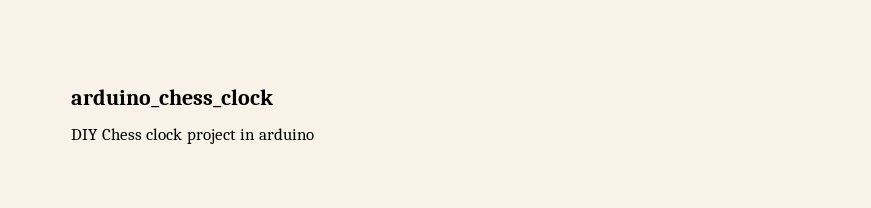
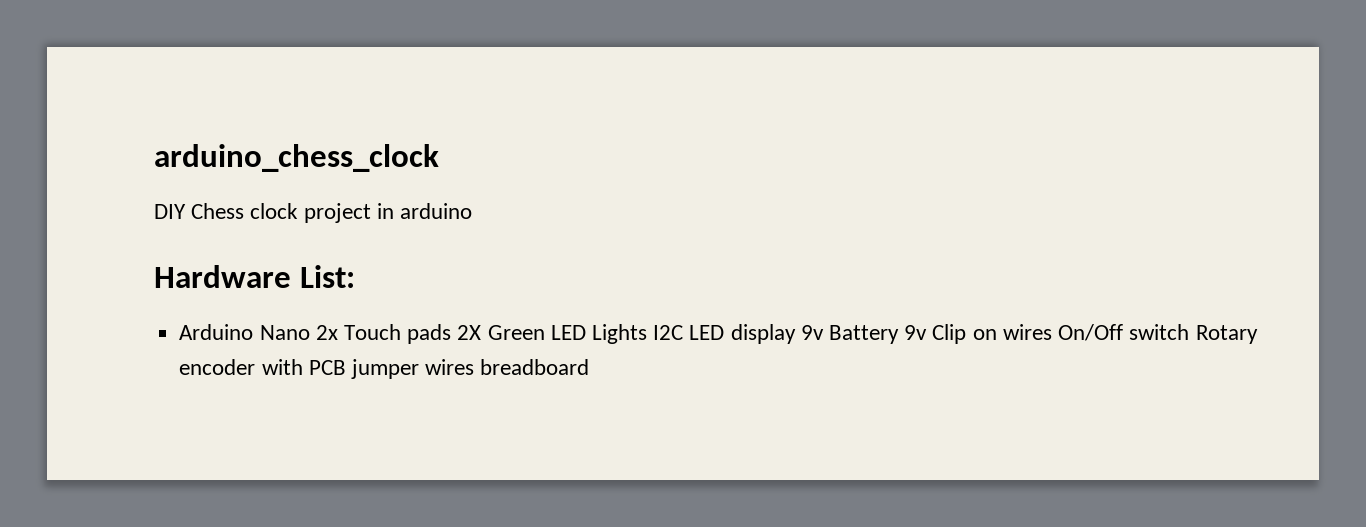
(314, 134) none -> [154,265,355,288] [179,324,1258,344] [179,359,590,379] // Hardware List: // Arduino Nano 2x Touch pads 2X Green LED Lights I2C LED display 9v Battery 9v Clip on wires On/Off switch Rotary encoder with PCB jumper wires breadboard

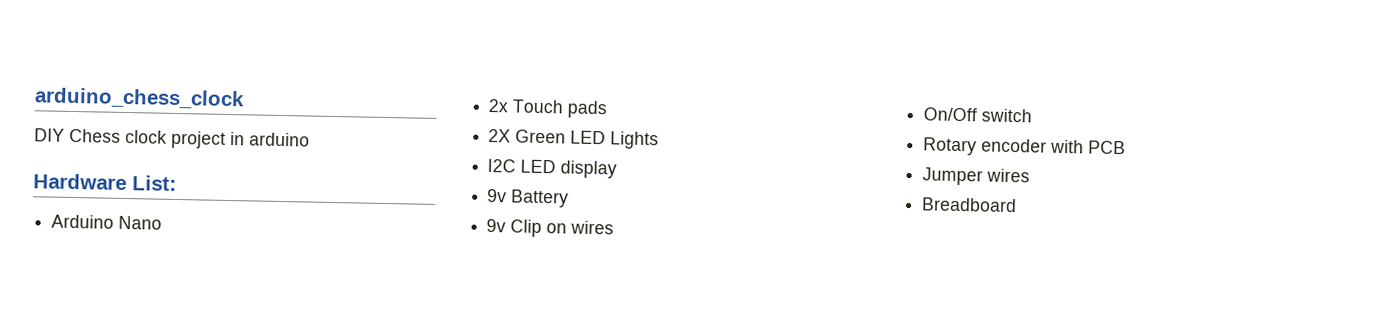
(310, 332) none -> (163, 222) //
(452, 334) none -> (609, 109) //
(647, 334) none -> (660, 140) //
(796, 334) none -> (618, 169) //
(900, 334) none -> (570, 198) //
(1052, 332) none -> (615, 227) //
(1190, 332) none -> (1033, 115) //
[350,359,590,379] jumper wires breadboard -> [922,167,1031,186] [921,197,1018,213] // Jumper wires // Breadboard

